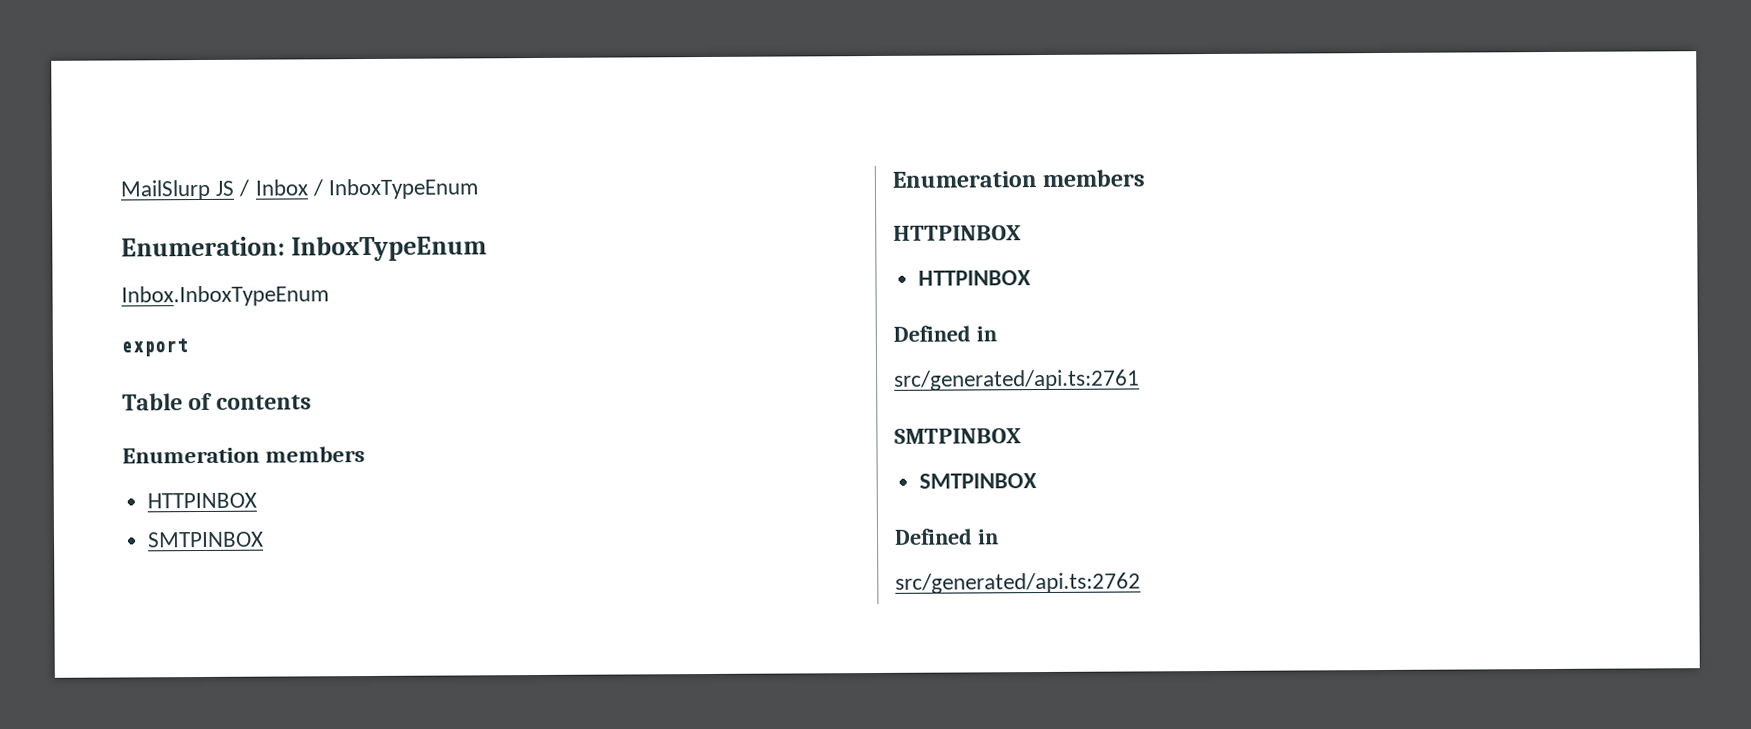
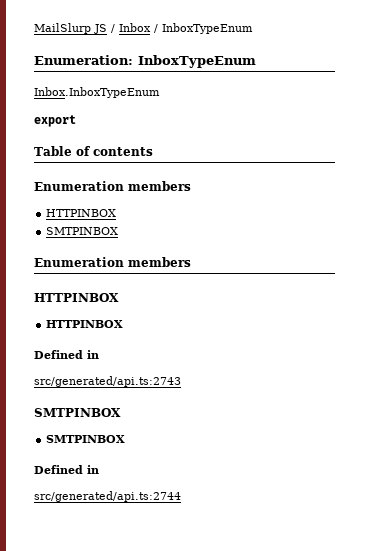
[894,369,1140,391] src/generated/api.ts:2761 -> [34,376,181,387] src/generated/api.ts:2743
[895,572,1141,594] src/generated/api.ts:2762 -> [34,491,181,502] src/generated/api.ts:2744

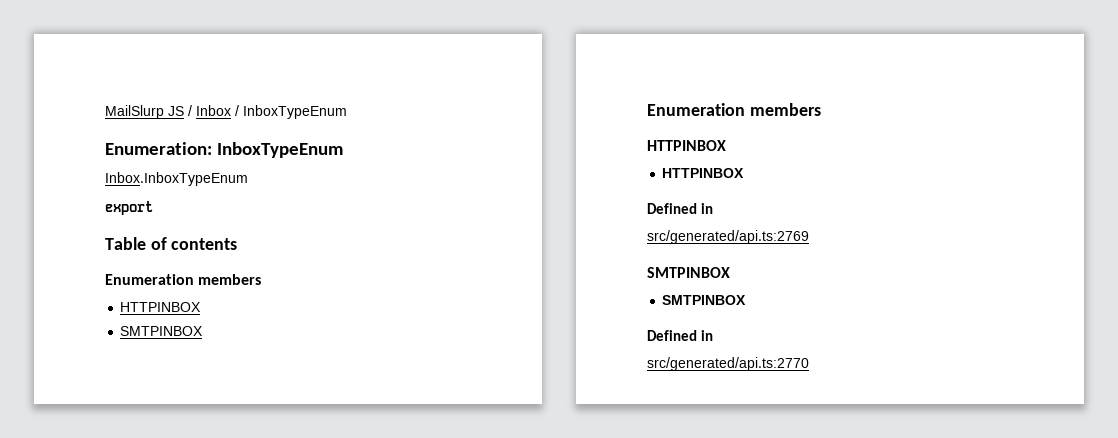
[34,376,181,387] src/generated/api.ts:2743 -> [647,230,809,244] src/generated/api.ts:2769
[34,491,181,502] src/generated/api.ts:2744 -> [647,357,809,371] src/generated/api.ts:2770

